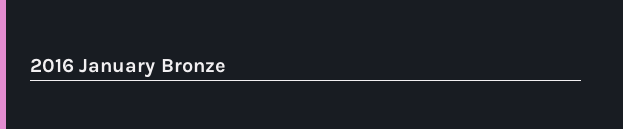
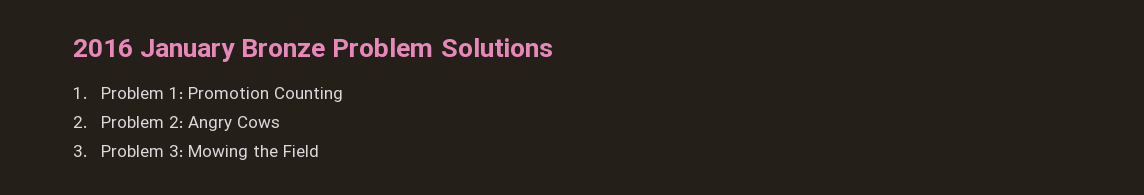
(226, 66) none -> [332,38,553,57] [73,87,343,102] [73,116,280,131] [73,145,319,160] Problem Solutions // 1. Problem 1: Promotion Counting // 2. Problem 2: Angry Cows // 3. Problem 3: Mowing the Field

